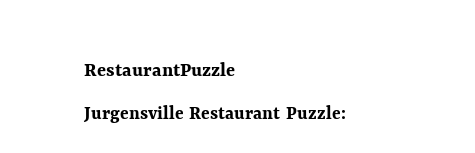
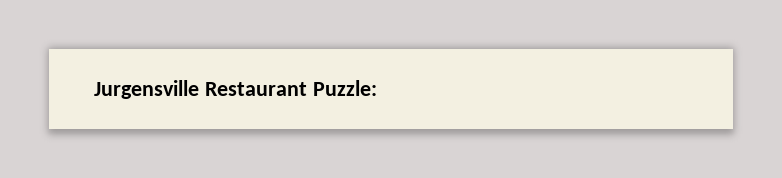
[84,62,235,76] RestaurantPuzzle // -> (94, 89) none

